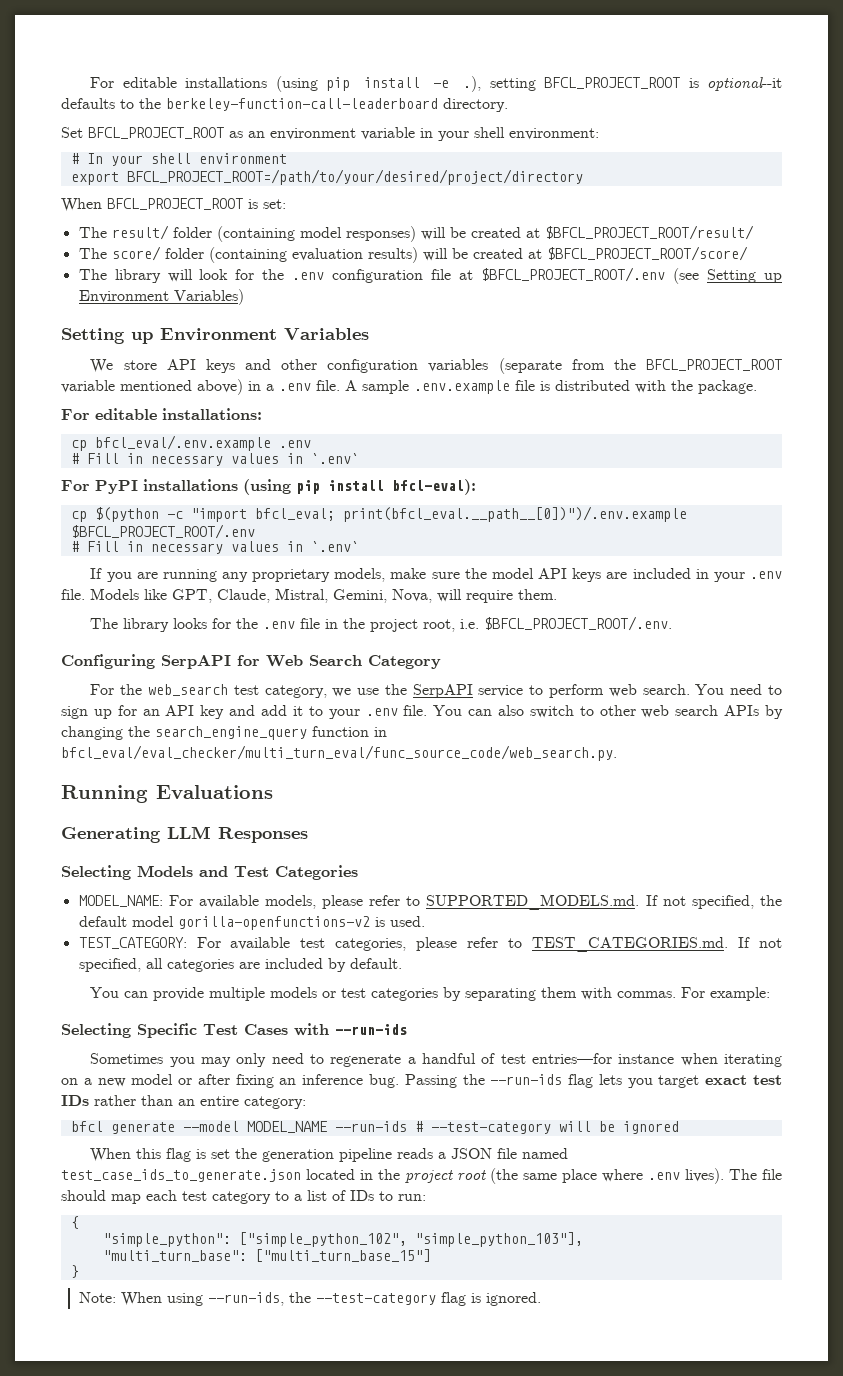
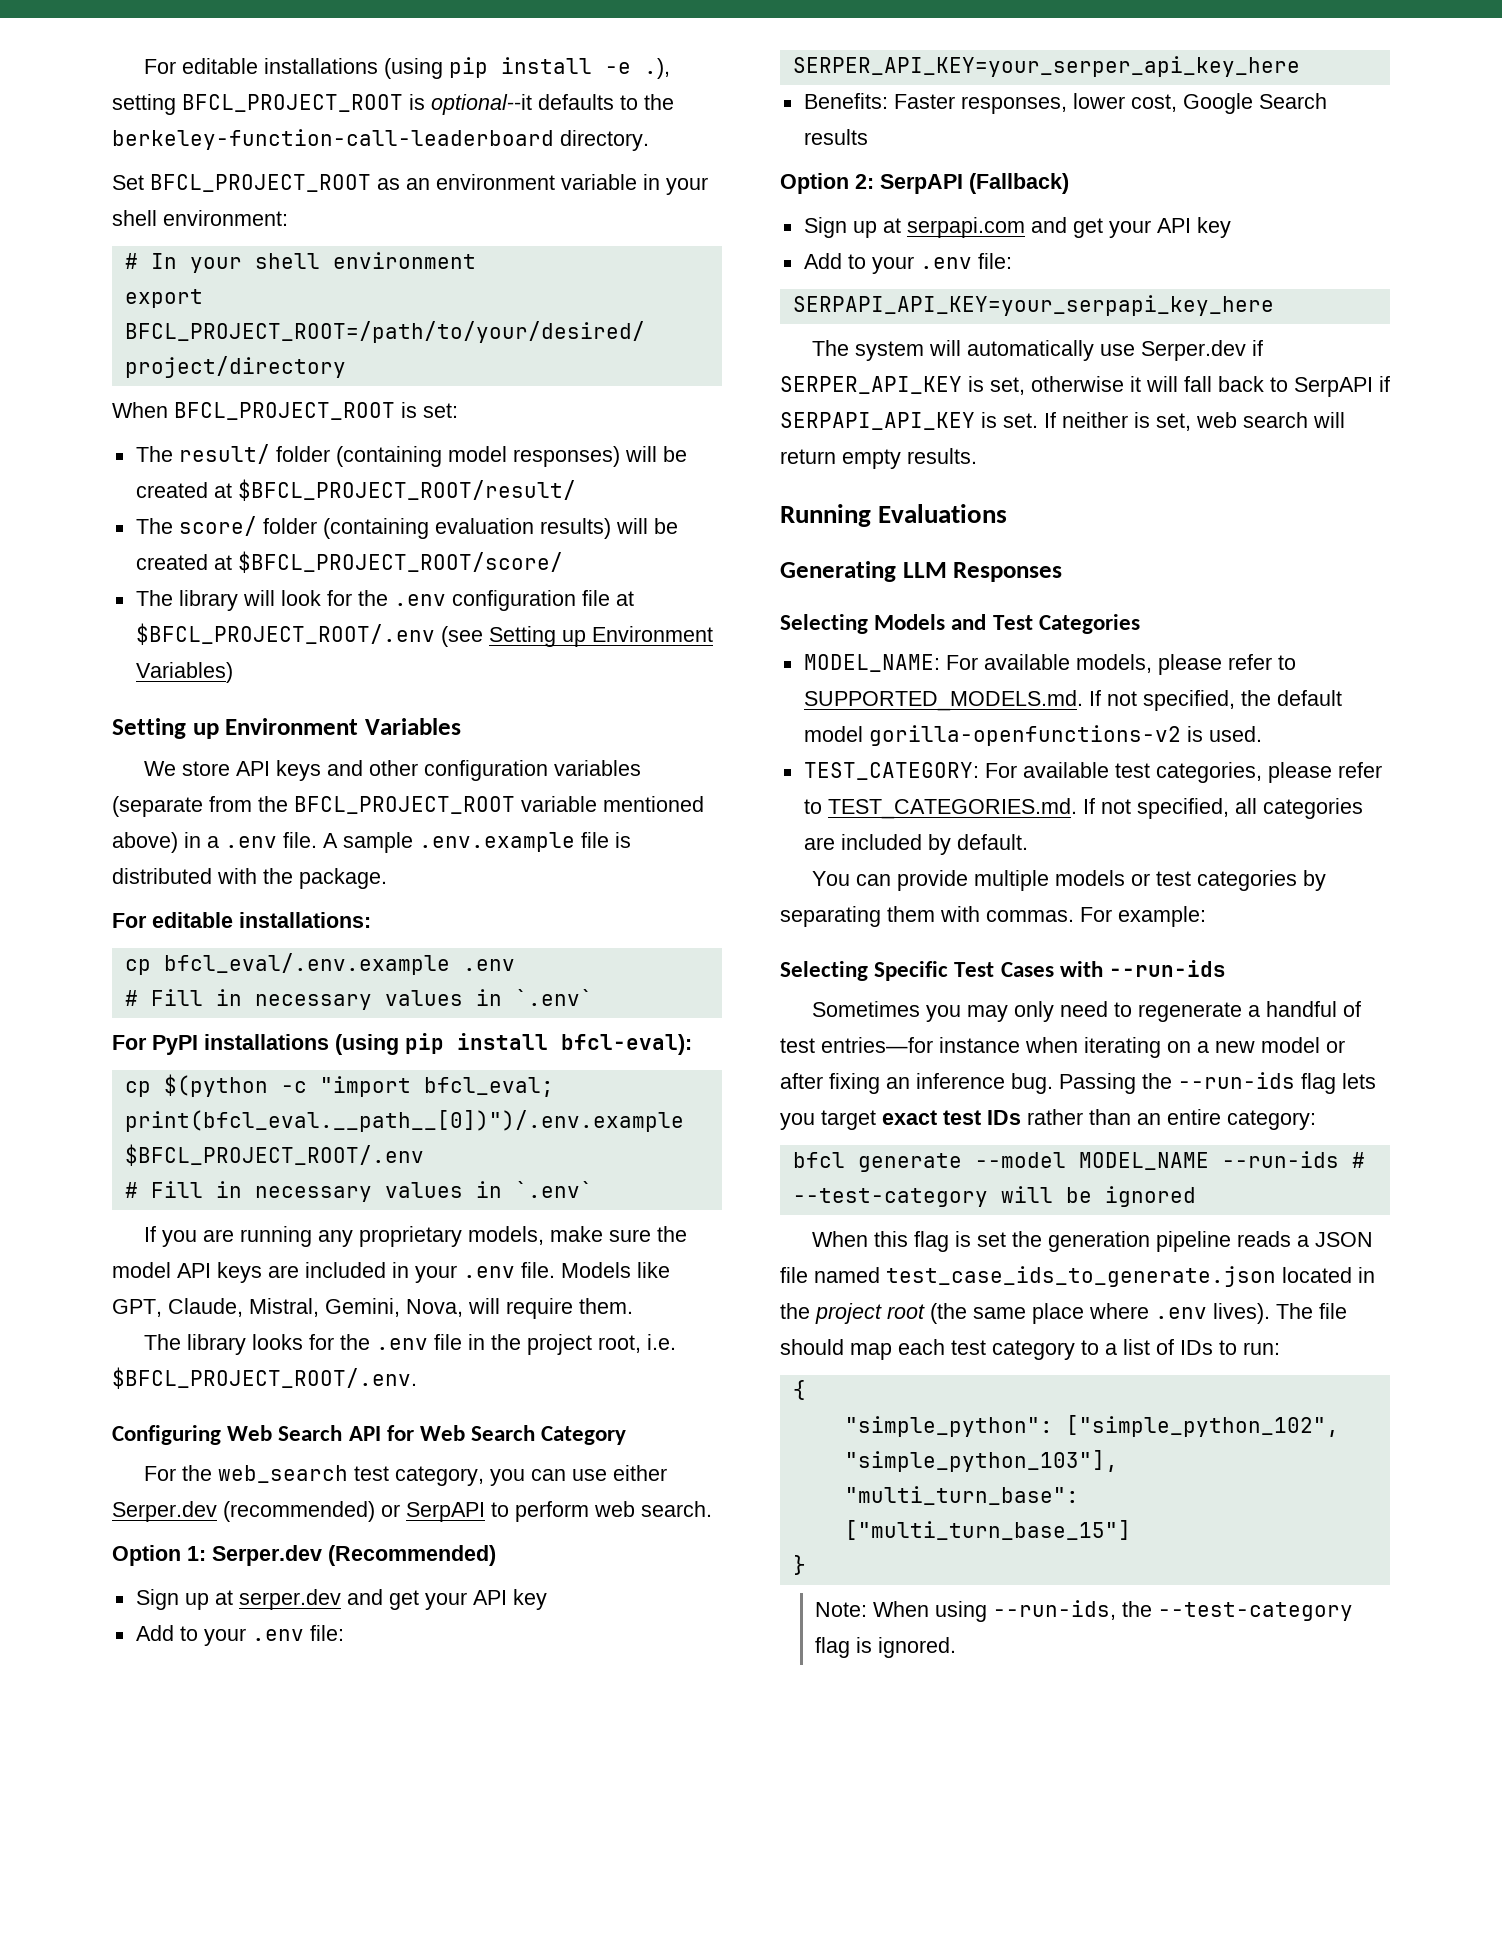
[161,655,231,669] SerpAPI -> [227,1425,381,1441] Web Search API
[332,684,782,698] [61,705,784,719] [61,726,387,740] [61,745,617,761] we use the SerpAPI service to perform web search. You need to sign up for an API key and add it to your .env file. You can also switch to other web search APIs by changing the search_engine_query function in bfcl_eval/eval_checker/multi_turn_eval/func_source_code/web_search.py. -> [490,1465,668,1486] [112,1501,712,1522] [112,1545,496,1566] [135,1589,547,1610] [135,1625,344,1646] [792,56,1300,77] [803,93,1327,114] [803,129,868,145] [780,173,1069,194] [803,217,1231,238] [803,253,1012,274] [792,295,1274,316] [812,340,1264,361] [780,376,1390,397] [780,412,1345,431] [780,448,977,469] you can use either Serper.dev (recommended) or SerpAPI to perform web search. // Option 1: Serper.dev (Recommended) // Sign up at serper.dev and get your API key // Add to your .env file: // SERPER_API_KEY=your_serper_api_key_here // Benefits: Faster responses, lower cost, Google Search results // Option 2: SerpAPI (Fallback) // Sign up at serpapi.com and get your API key // Add to your .env file: // SERPAPI_API_KEY=your_serpapi_key_here // The system will automatically use Serper.dev if SERPER_API_KEY is set, otherwise it will fall back to SerpAPI if SERPAPI_API_KEY is set. If neither is set, web search will return empty results.

